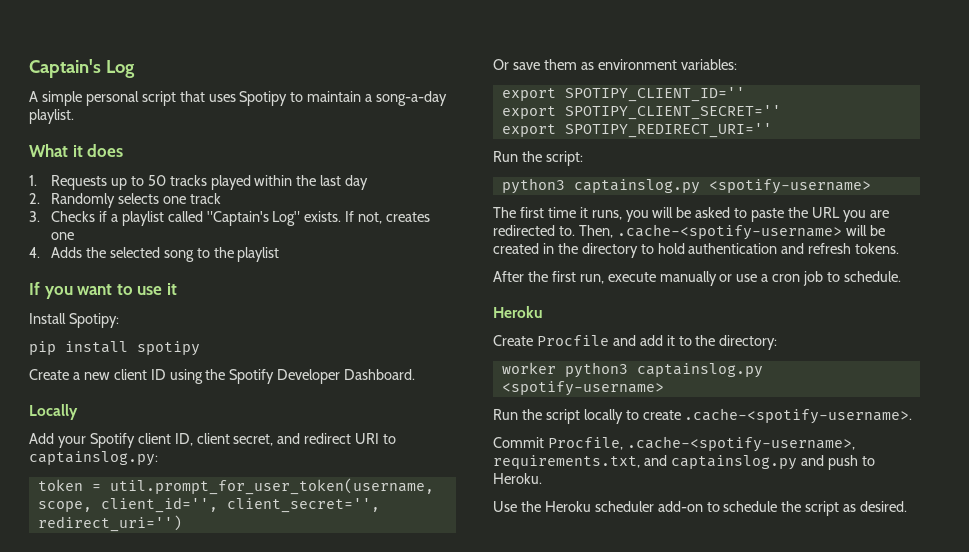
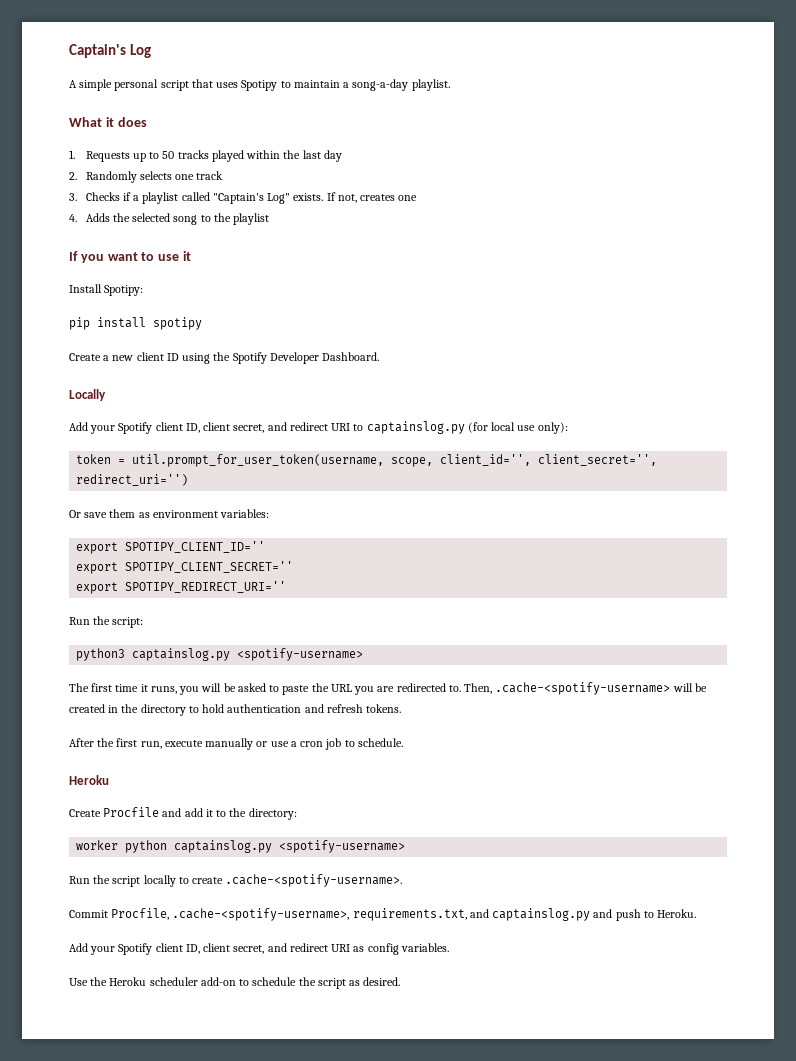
[29,451,158,466] captainslog.py: -> [366,421,568,434] captainslog.py (for local use only):
[564,362,628,378] python3 -> [125,840,168,853] python
(542, 478) none -> [69,943,449,955] // Add your Spotify client ID, client secret, and redirect URI as config variables.

